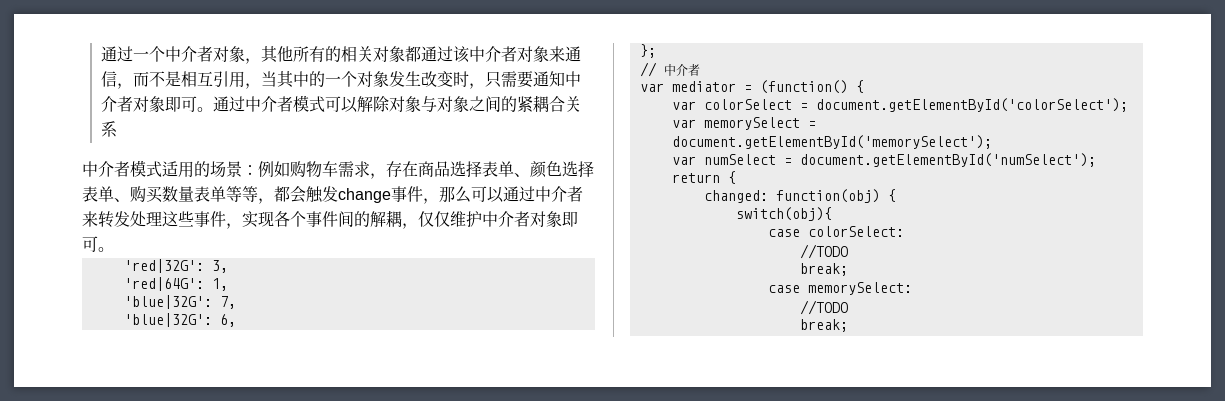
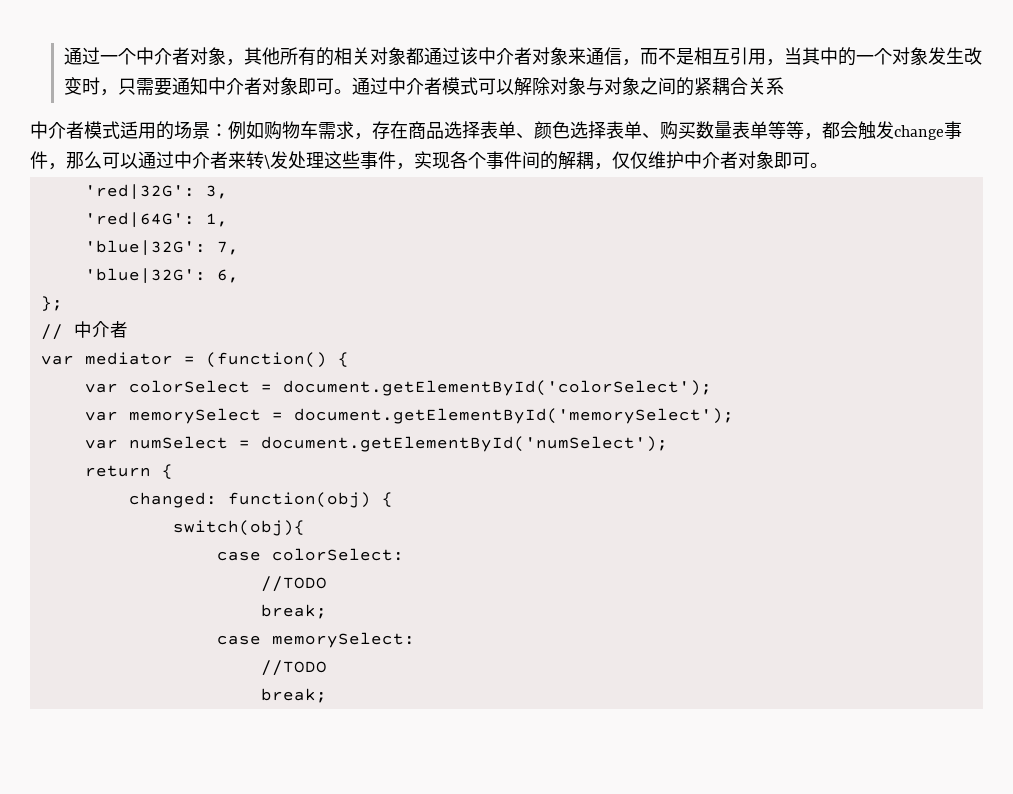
(114, 219) none -> [264,155,270,169] \

